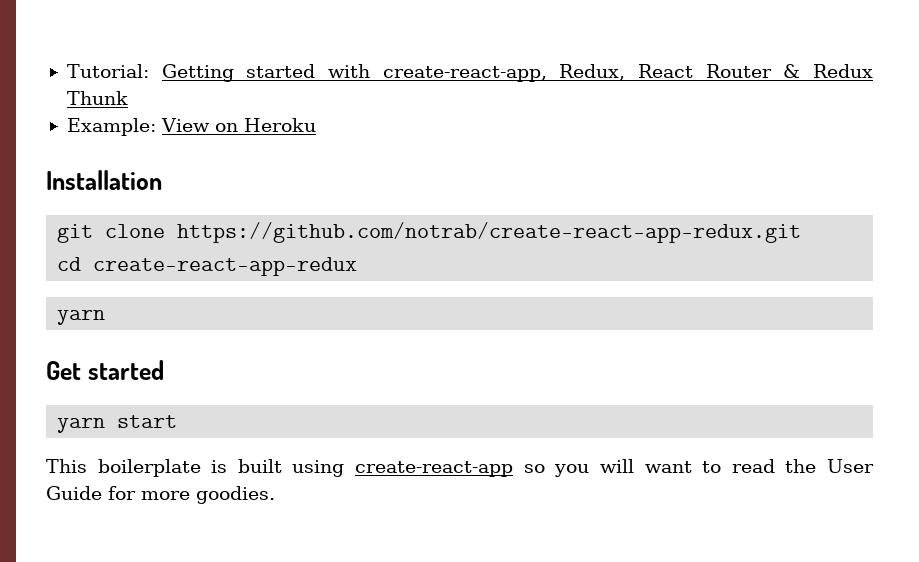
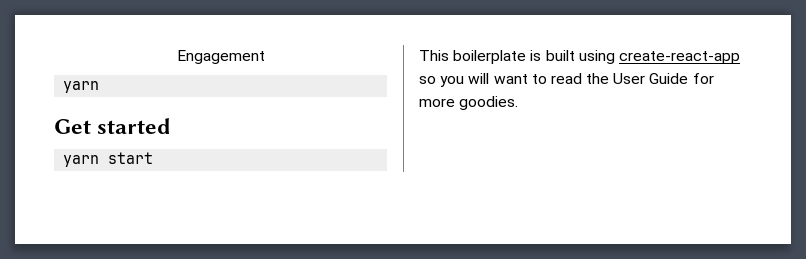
[66,64,874,82] [66,91,128,105] [66,118,316,136] [46,170,162,190] [57,222,802,243] [57,257,358,276] Tutorial: Getting started with create-react-app, Redux, React Router & Redux Thunk // Example: View on Heroku // Installation // git clone https://github.com/notrab/create-react-app-redux.git // cd create-react-app-redux -> [176,50,265,64] Engagement

